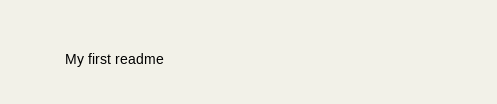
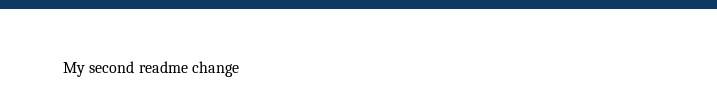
[88,53,164,64] first readme -> [89,61,239,77] second readme change

